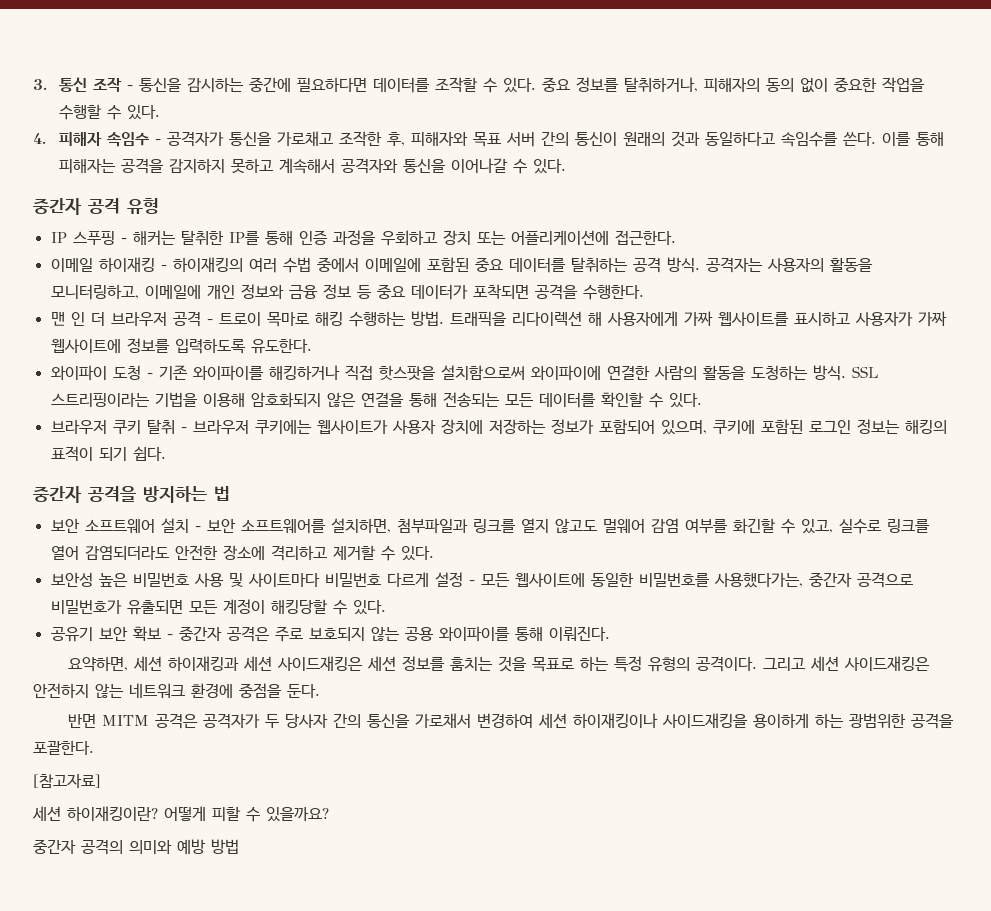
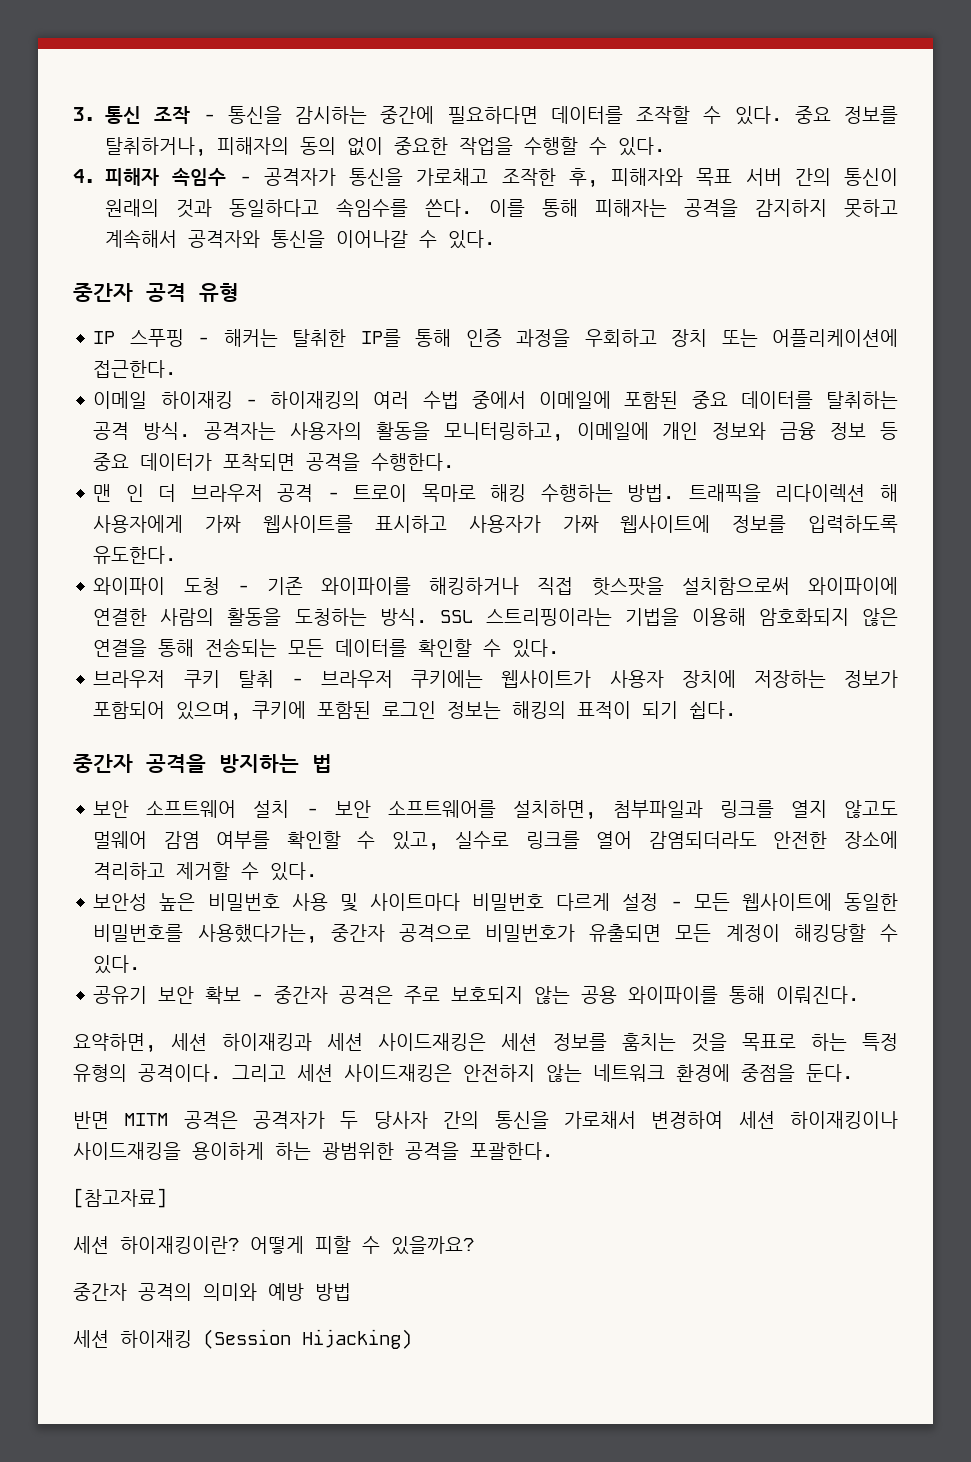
[732,518,776,534] 화긴할 -> [286,831,341,849] 확인할
(239, 846) none -> [73,1329,412,1349] // 세션 하이재킹 (Session Hijacking)

